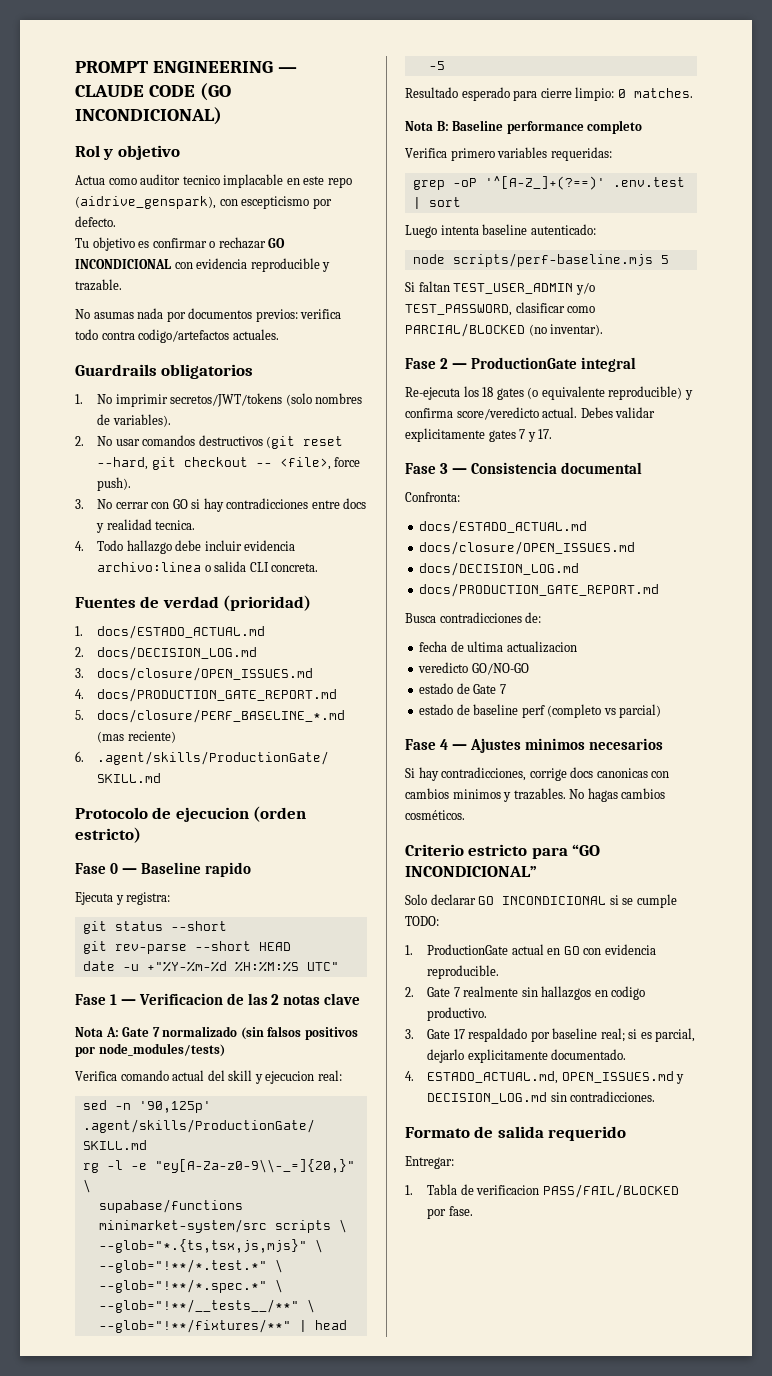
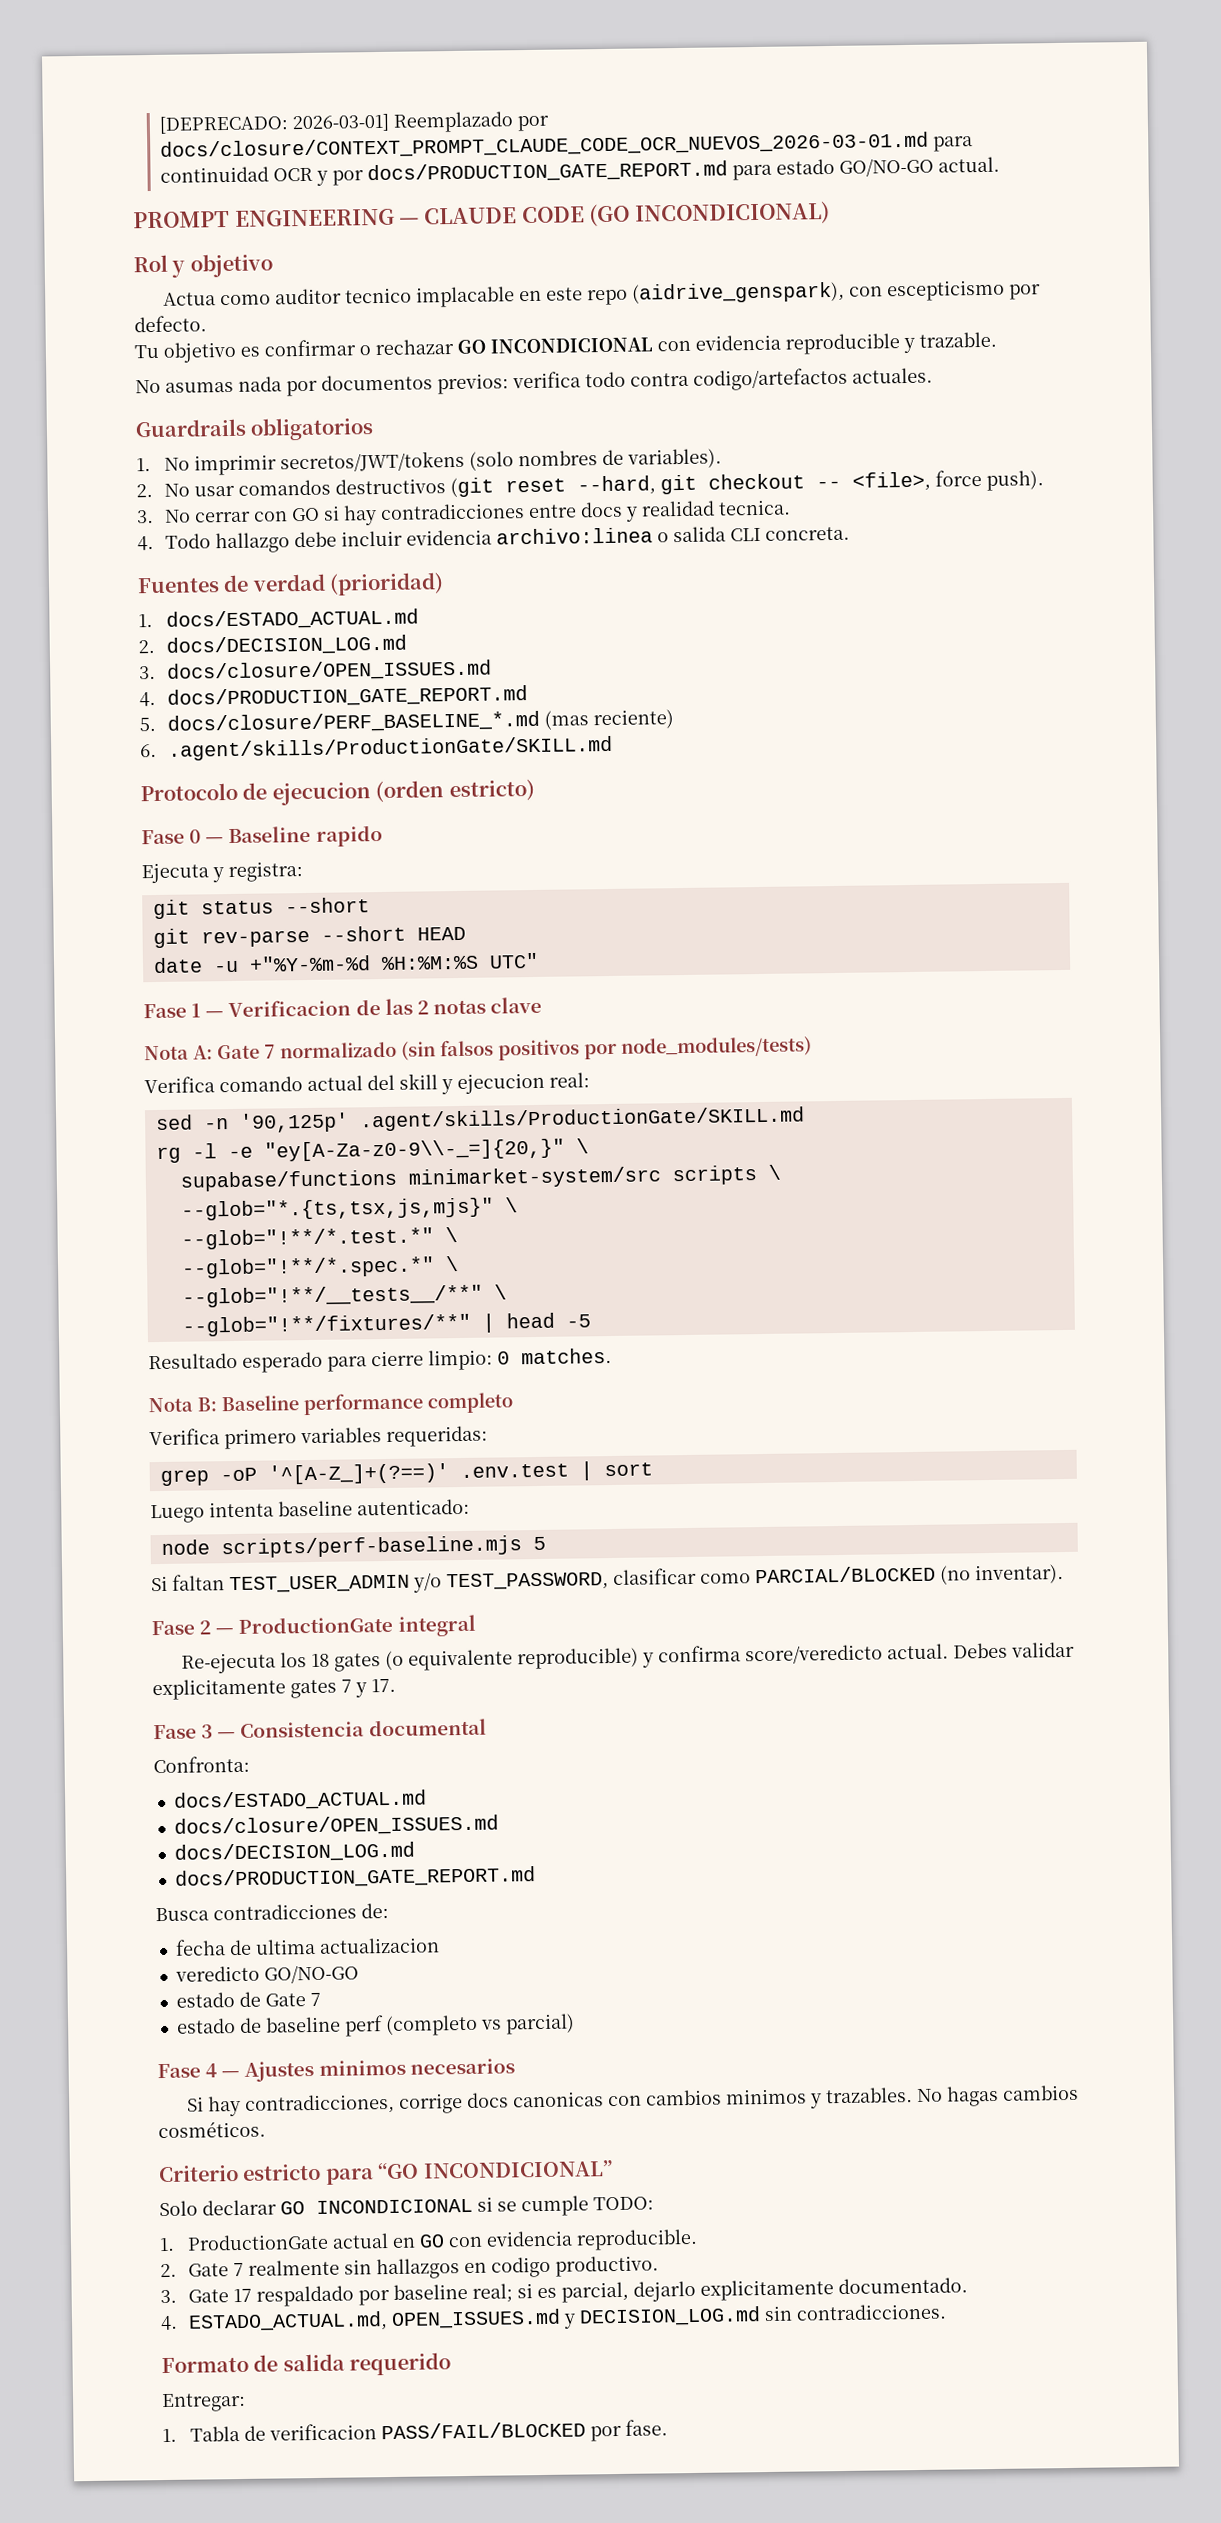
(75, 67) none -> [159,111,550,134] [160,131,974,160] [160,156,1001,186] [DEPRECADO: 2026-03-01] Reemplazado por docs/closure/CONTEXT_PROMPT_CLAUDE_CODE_OCR_NUEVOS_2026-03-01.md para continuidad OCR y por docs/PRODUCTION_GATE_REPORT.md para estado GO/NO-GO actual. //

